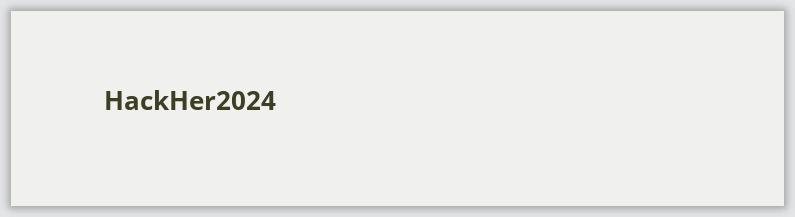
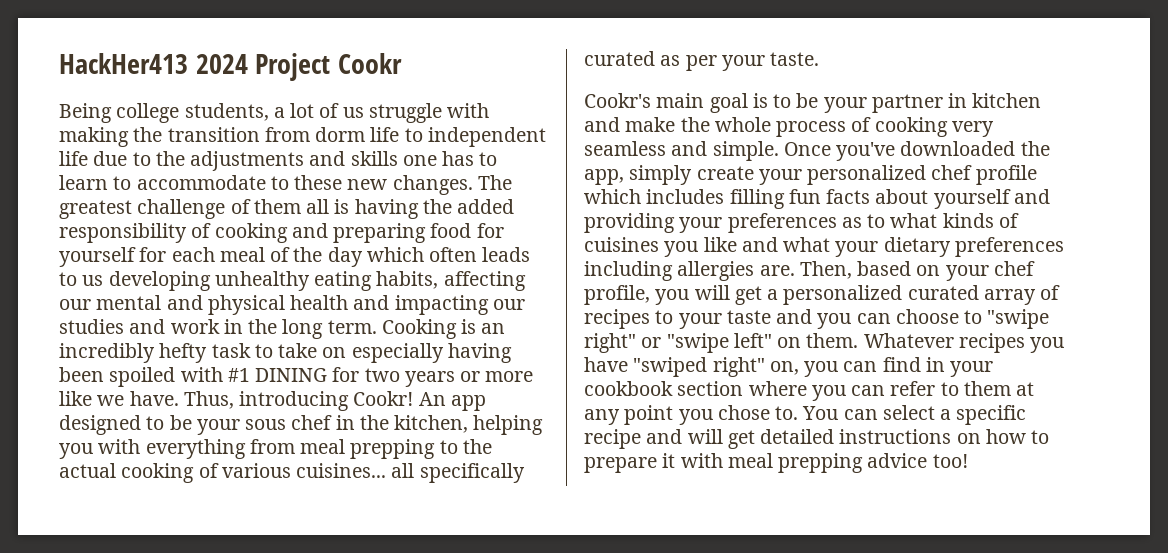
[104,90,276,110] HackHer2024 -> [59,53,402,81] [59,103,490,123] [59,127,546,147] [59,151,498,171] [59,175,512,195] [59,199,515,219] [59,223,504,243] [59,247,531,267] [59,271,526,291] [59,295,525,315] [59,319,506,339] [59,343,512,363] [59,367,534,387] [59,391,486,411] [59,415,544,435] [59,439,492,459] [59,463,525,483] [584,51,820,71] [584,93,1042,113] [584,117,994,137] [584,141,1050,161] [584,165,1037,185] [584,189,1050,209] [584,213,1019,233] [584,237,1064,257] [584,261,1035,281] [584,285,1061,305] [584,309,1050,329] [584,333,1065,353] [584,357,994,377] [584,381,1035,401] [584,405,1027,425] [584,429,1050,449] [584,453,968,473] HackHer413 2024 Project Cookr // Being college students, a lot of us struggle with making the transition from dorm life to independent life due to the adjustments and skills one has to learn to accommodate to these new changes. The greatest challenge of them all is having the added responsibility of cooking and preparing food for yourself for each meal of the day which often leads to us developing unhealthy eating habits, affecting our mental and physical health and impacting our studies and work in the long term. Cooking is an incredibly hefty task to take on especially having been spoiled with #1 DINING for two years or more like we have. Thus, introducing Cookr! An app designed to be your sous chef in the kitchen, helping you with everything from meal prepping to the actual cooking of various cuisines... all specifically curated as per your taste. // Cookr's main goal is to be your partner in kitchen and make the whole process of cooking very seamless and simple. Once you've downloaded the app, simply create your personalized chef profile which includes filling fun facts about yourself and providing your preferences as to what kinds of cuisines you like and what your dietary preferences including allergies are. Then, based on your chef profile, you will get a personalized curated array of recipes to your taste and you can choose to "swipe right" or "swipe left" on them. Whatever recipes you have "swiped right" on, you can find in your cookbook section where you can refer to them at any point you chose to. You can select a specific recipe and will get detailed instructions on how to prepare it with meal prepping advice too!

